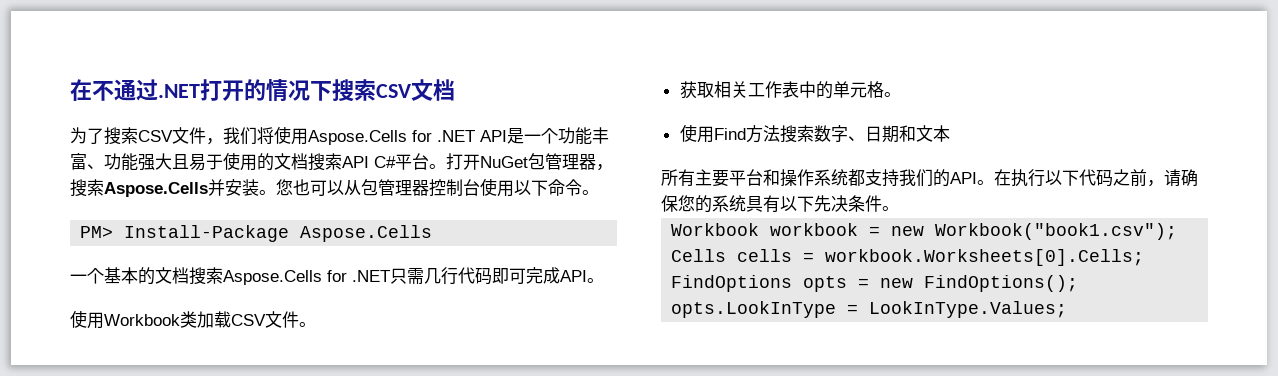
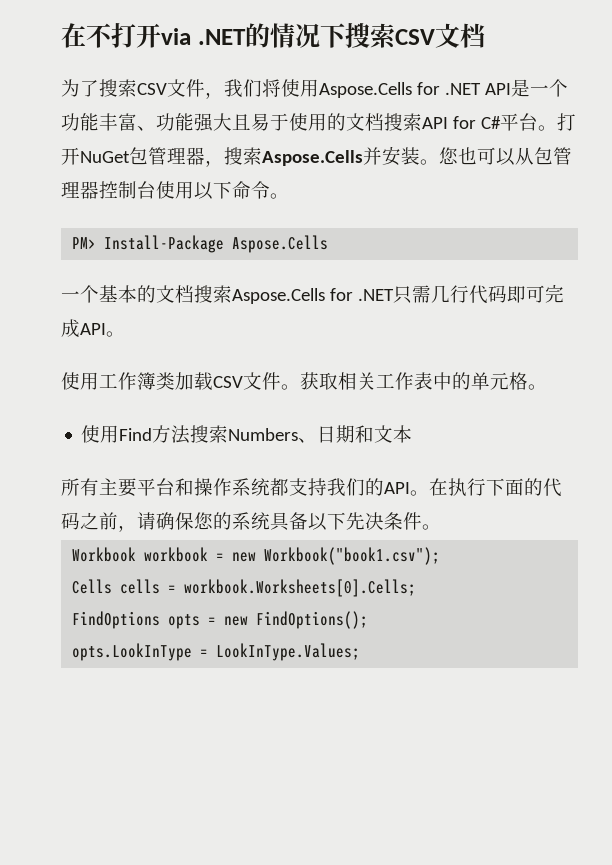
[114,79,244,101] 通过.NET打开 -> [111,23,246,48] 打开via .NET
(369, 162) none -> [452,116,476,129] for
[104,314,180,326] Workbook -> [99,372,156,390] 工作簿
(316, 324) // -> (300, 387) none
[813,125,848,142] 数字 -> [228,428,299,441] Numbers
[1045,170,1079,186] 以下 -> [486,478,543,496] 下面的
[763,195,780,213] 有 -> [289,512,308,530] 备

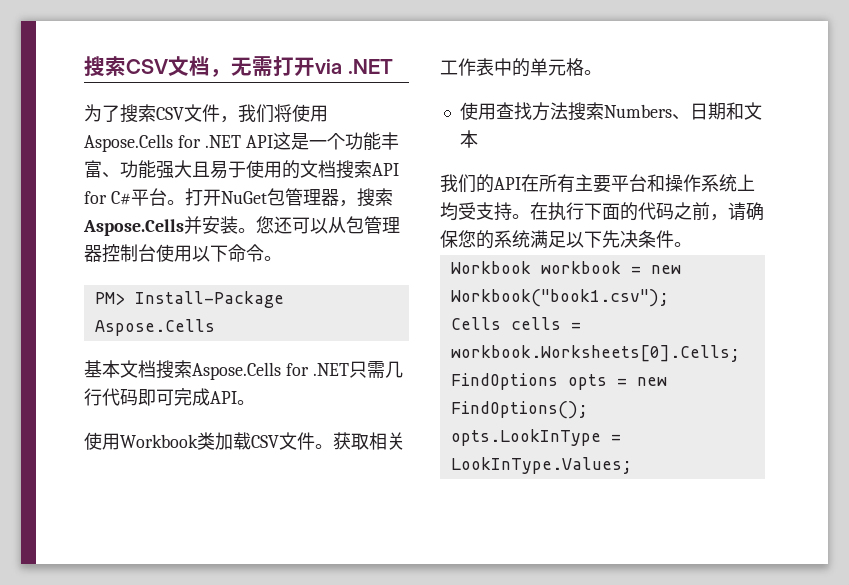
[61,23,346,48] 在不打开via .NET的情况下 -> (84, 66) none
(485, 35) none -> [210,56,393,77] ，无需打开via .NET
(511, 89) none -> [272,132,291,150] 这
[458,147,477,165] 也 -> [274,216,292,234] 还
[61,285,156,303] 一个基本的 -> [84,360,120,378] 基本
[99,372,156,390] 工作簿 -> [120,434,198,448] Workbook
[119,428,153,441] Find -> [495,102,532,120] 查找
(413, 434) none -> [440,174,539,193] 我们的API在
[270,478,410,496] 都支持我们的API -> [737,174,755,191] [440,202,512,221] 上均受支持
[270,512,308,531] 具备 -> [530,230,566,248] 满足

